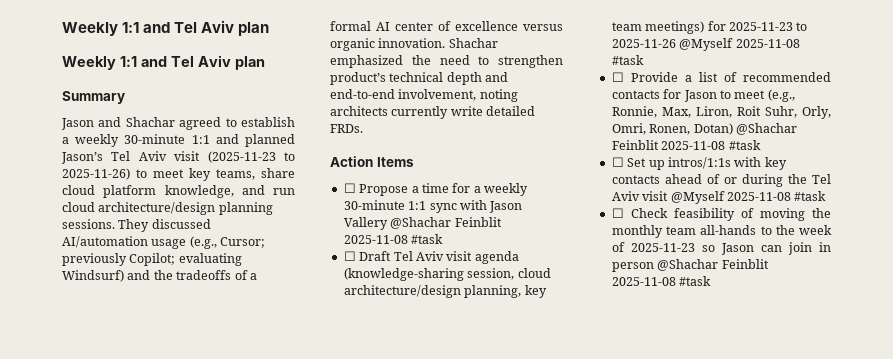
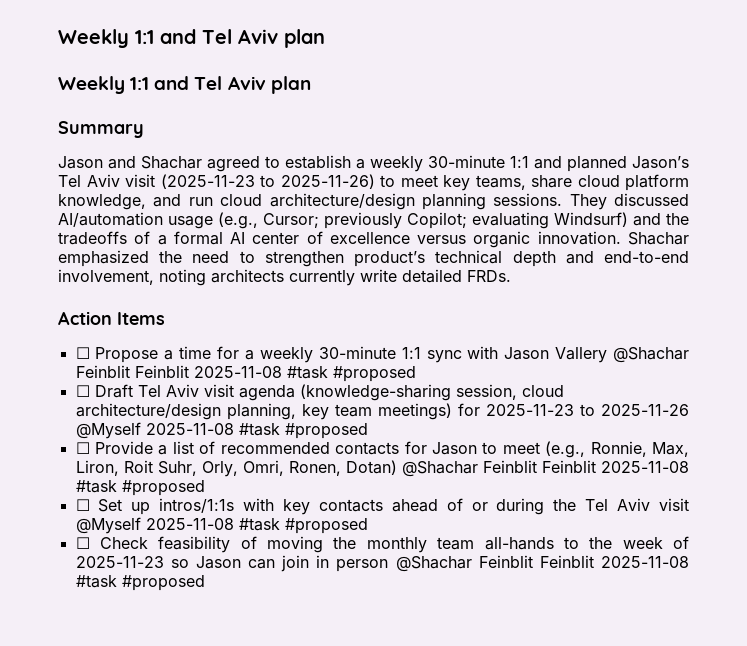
[343,234,444,244] 2025-11-08 #task -> [134,365,416,382] Feinblit 2025-11-08 #task #proposed
(644, 60) none -> [284,423,368,439] #proposed
[661,140,761,150] 2025-11-08 #task -> [541,460,689,473] [75,480,205,496] Feinblit 2025-11-08 #task #proposed
(827, 196) none -> [284,518,368,534] #proposed
[611,276,712,286] 2025-11-08 #task -> [539,555,689,568] [75,575,205,591] Feinblit 2025-11-08 #task #proposed

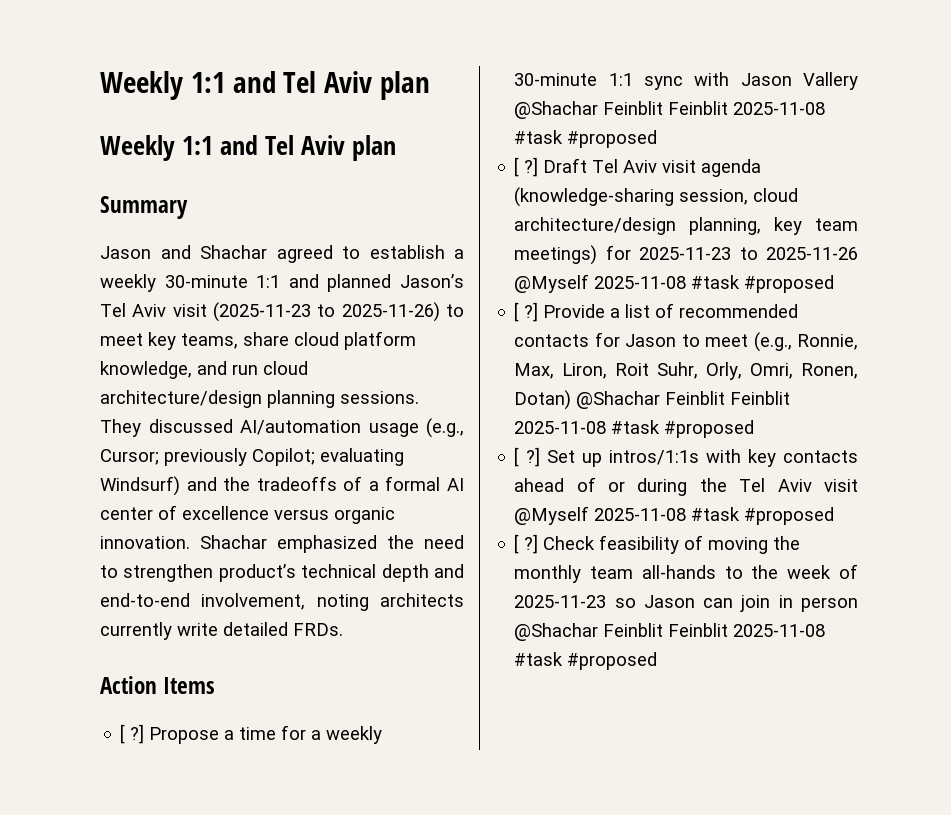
[75,347,90,359] ☐ -> [120,724,145,744] [ ?]
[75,385,90,397] ☐ -> [514,157,539,177] [ ?]
[75,442,90,454] ☐ -> [514,302,539,322] [ ?]
[75,499,90,511] ☐ -> [514,447,541,467] [ ?]
[75,537,90,549] ☐ -> [514,534,539,554] [ ?]

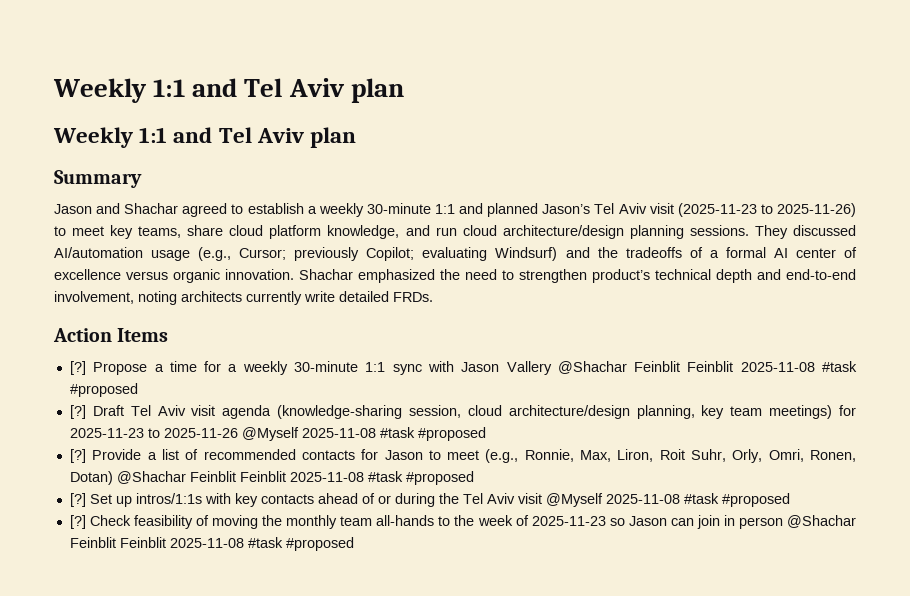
[120,724,145,744] [ ?] -> [69,361,86,375] [?]
[514,157,539,177] [ ?] -> [69,405,86,419] [?]
[514,302,539,322] [ ?] -> [69,449,86,463] [?]
[514,447,541,467] [ ?] -> [69,493,86,507] [?]
[514,534,539,554] [ ?] -> [69,515,86,529] [?]

